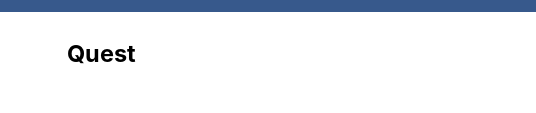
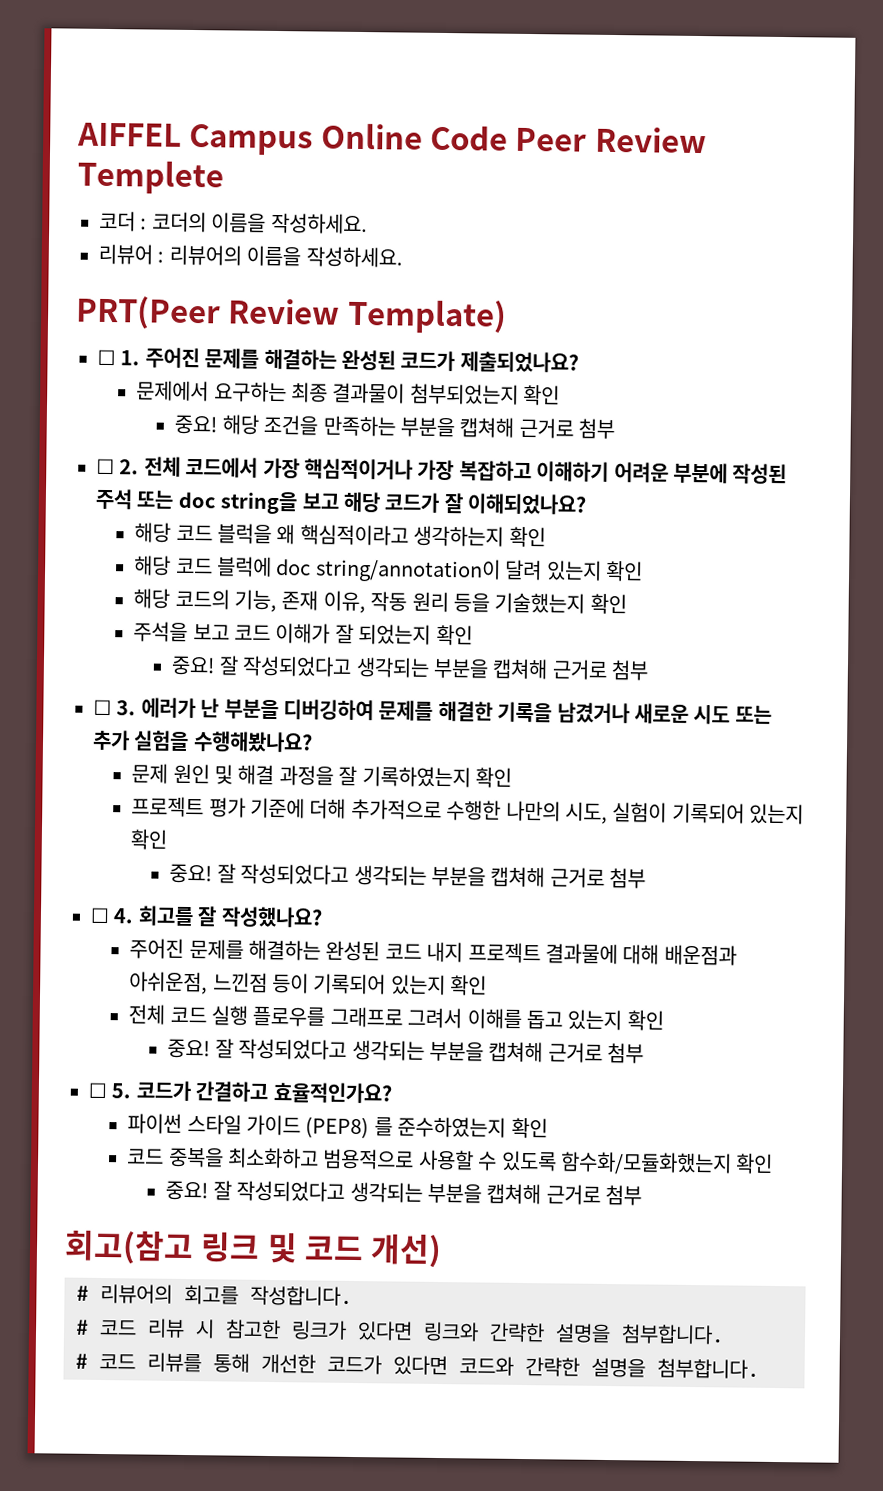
[67,45,136,64] Quest -> [77,122,707,156] [77,159,224,195] [99,210,368,235] [98,243,403,268] [75,295,507,334] [97,347,579,373] [136,380,561,406] [174,414,616,440] [96,456,788,485] [95,488,587,515] [134,522,546,548] [133,555,643,583] [133,588,627,615] [133,621,473,646] [171,655,650,681] [93,697,772,725] [92,729,313,753] [131,763,512,788] [131,796,805,825] [130,829,168,850] [169,863,647,889] [90,905,323,928] [129,938,737,966] [129,971,488,996] [128,1004,664,1031] [167,1038,645,1064] [88,1080,392,1104] [127,1113,548,1139] [127,1147,774,1176] [165,1180,643,1206] [64,1229,443,1269] [76,1283,353,1306] [75,1318,725,1345] [75,1352,760,1379] AIFFEL Campus Online Code Peer Review Templete // 코더 : 코더의 이름을 작성하세요. // 리뷰어 : 리뷰어의 이름을 작성하세요. // PRT(Peer Review Template) // ☐ 1. 주어진 문제를 해결하는 완성된 코드가 제출되었나요? // 문제에서 요구하는 최종 결과물이 첨부되었는지 확인 // 중요! 해당 조건을 만족하는 부분을 캡쳐해 근거로 첨부 // ☐ 2. 전체 코드에서 가장 핵심적이거나 가장 복잡하고 이해하기 어려운 부분에 작성된 주석 또는 doc string을 보고 해당 코드가 잘 이해되었나요? // 해당 코드 블럭을 왜 핵심적이라고 생각하는지 확인 // 해당 코드 블럭에 doc string/annotation이 달려 있는지 확인 // 해당 코드의 기능, 존재 이유, 작동 원리 등을 기술했는지 확인 // 주석을 보고 코드 이해가 잘 되었는지 확인 // 중요! 잘 작성되었다고 생각되는 부분을 캡쳐해 근거로 첨부 // ☐ 3. 에러가 난 부분을 디버깅하여 문제를 해결한 기록을 남겼거나 새로운 시도 또는 추가 실험을 수행해봤나요? // 문제 원인 및 해결 과정을 잘 기록하였는지 확인 // 프로젝트 평가 기준에 더해 추가적으로 수행한 나만의 시도, 실험이 기록되어 있는지 확인 // 중요! 잘 작성되었다고 생각되는 부분을 캡쳐해 근거로 첨부 // ☐ 4. 회고를 잘 작성했나요? // 주어진 문제를 해결하는 완성된 코드 내지 프로젝트 결과물에 대해 배운점과 아쉬운점, 느낀점 등이 기록되어 있는지 확인 // 전체 코드 실행 플로우를 그래프로 그려서 이해를 돕고 있는지 확인 // 중요! 잘 작성되었다고 생각되는 부분을 캡쳐해 근거로 첨부 // ☐ 5. 코드가 간결하고 효율적인가요? // 파이썬 스타일 가이드 (PEP8) 를 준수하였는지 확인 // 코드 중복을 최소화하고 범용적으로 사용할 수 있도록 함수화/모듈화했는지 확인 // 중요! 잘 작성되었다고 생각되는 부분을 캡쳐해 근거로 첨부 // 회고(참고 링크 및 코드 개선) // # 리뷰어의 회고를 작성합니다. // # 코드 리뷰 시 참고한 링크가 있다면 링크와 간략한 설명을 첨부합니다. // # 코드 리뷰를 통해 개선한 코드가 있다면 코드와 간략한 설명을 첨부합니다.

